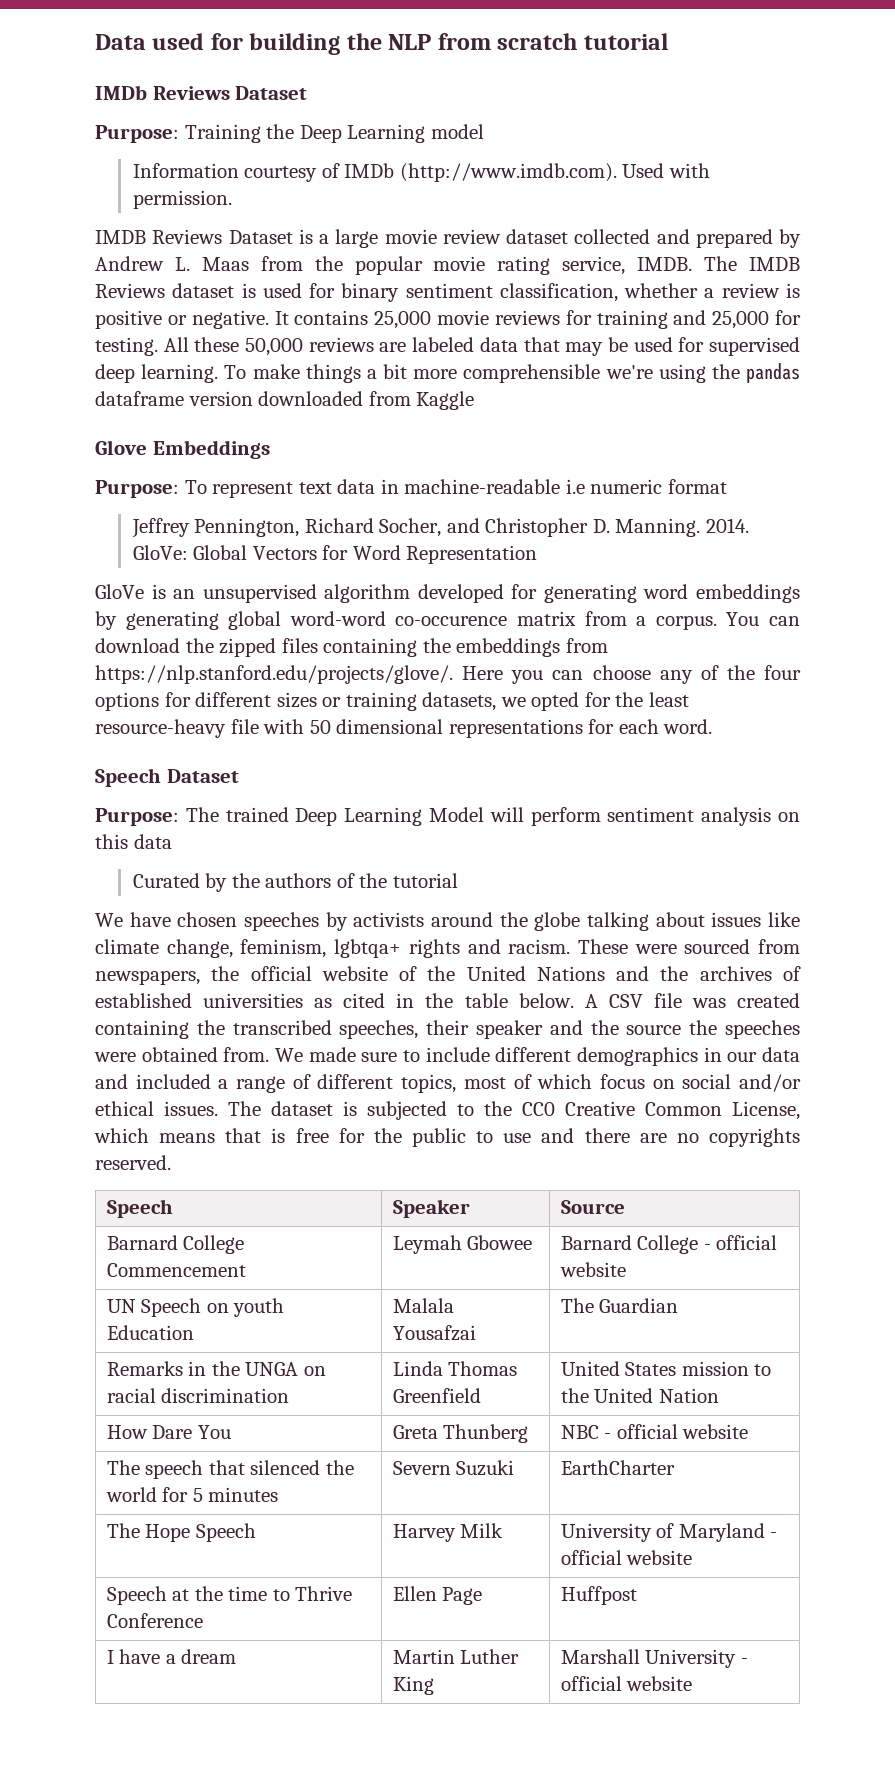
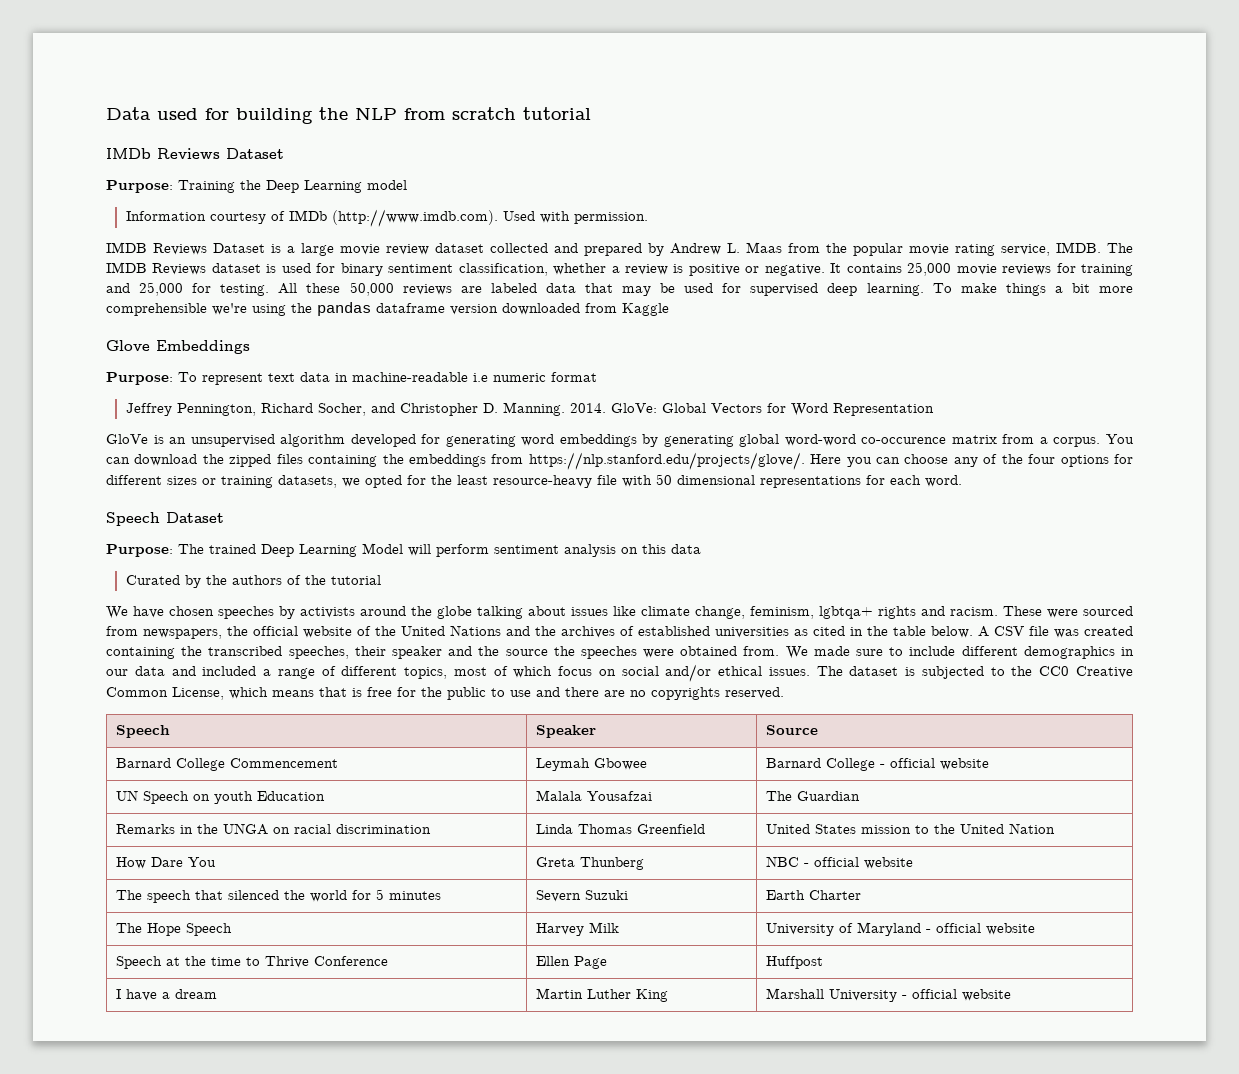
[560,1460,675,1475] EarthCharter -> [766,890,862,900] Earth Charter

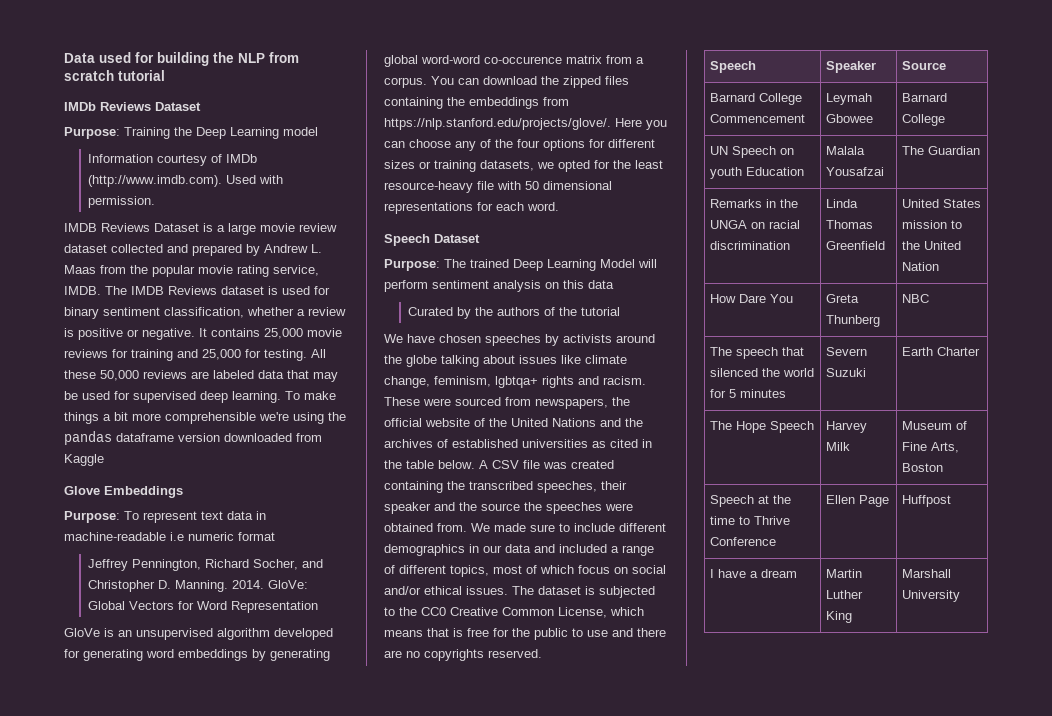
[880,758,990,770] - official website -> (946, 120) none
[804,857,914,869] - official website -> (930, 298) none
[766,922,1036,936] University of Maryland - official website -> [902,421,968,430] [902,442,960,453] [902,463,944,472] Museum of Fine Arts, Boston
[902,989,1012,1001] - official website -> (961, 596) none

